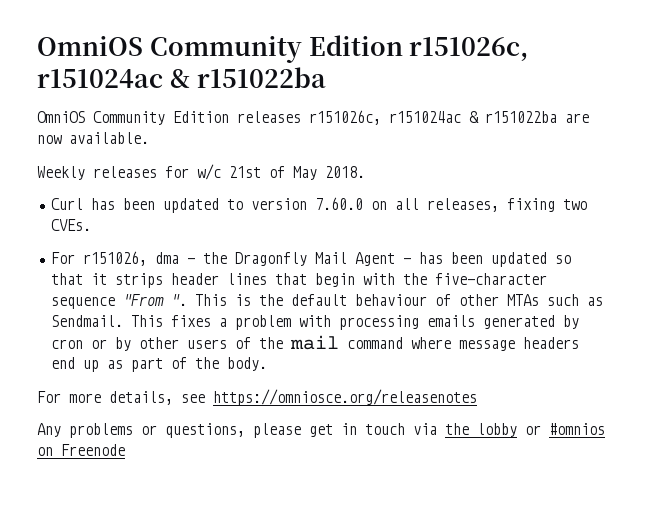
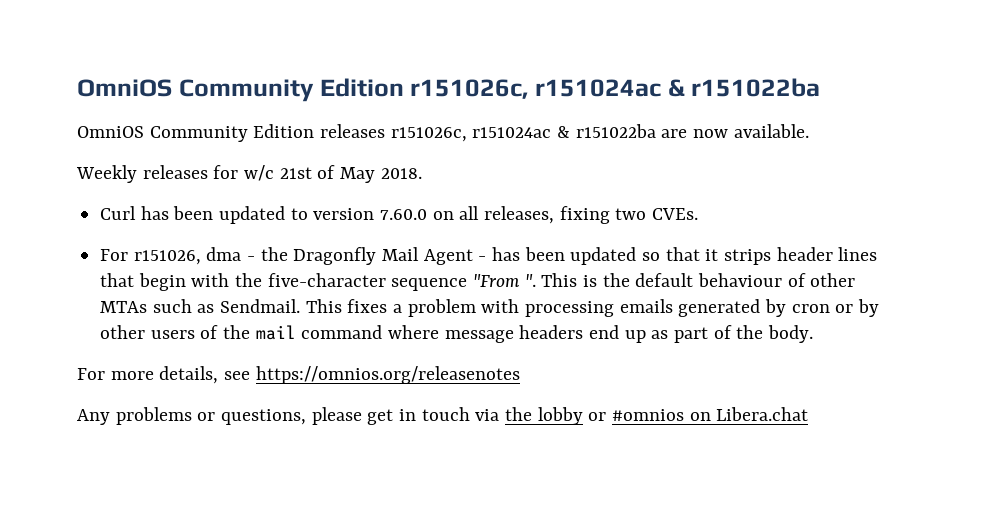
[213,389,477,406] https://omniosce.org/releasenotes -> [255,366,520,384] https://omnios.org/releasenotes
[61,444,125,456] Freenode -> [716,407,809,421] Libera.chat

